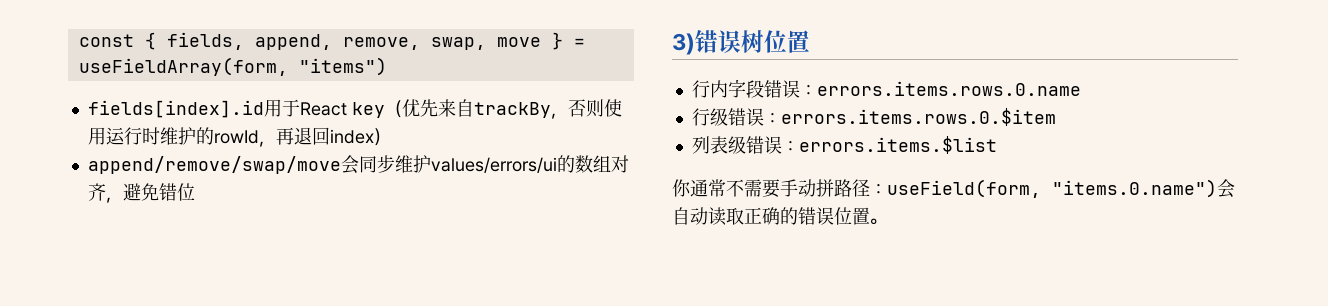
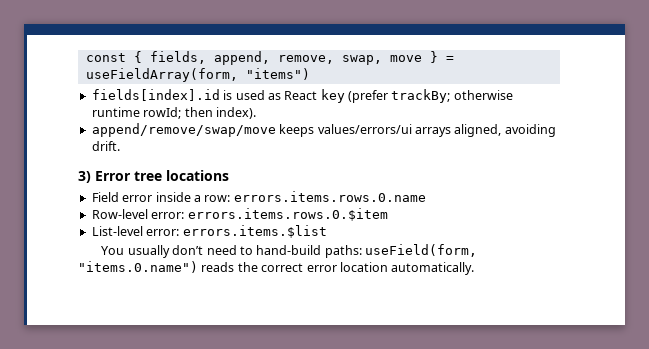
[263,99,622,119] [87,127,391,147] [87,155,629,174] [87,183,195,203] [672,30,810,55] [691,79,817,98] 用于React key（优先来自trackBy，否则使用运行时维护的rowId，再退回index） // append/remove/swap/move会同步维护values/errors/ui的数组对齐，避免错位 // 3)错误树位置 // 行内字段错误： -> [223,89,513,103] [91,107,256,119] [91,123,556,137] [91,141,120,151] [78,170,229,183] [91,192,231,202] is used as React key (prefer trackBy; otherwise runtime rowId; then index). // append/remove/swap/move keeps values/errors/ui arrays aligned, avoiding drift. // 3) Error tree locations // Field error inside a row:
[691,108,781,126] 行级错误： -> [91,209,185,219] Row-level error:
[691,136,997,154] [672,179,1235,198] [672,207,887,226] 列表级错误：errors.items.$list // 你通常不需要手动拼路径：useField(form, "items.0.name")会自动读取正确的错误位置。 -> [91,225,327,238] [101,244,478,258] [78,261,475,275] List-level error: errors.items.$list // You usually don’t need to hand-build paths: useField(form, "items.0.name") reads the correct error location automatically.

